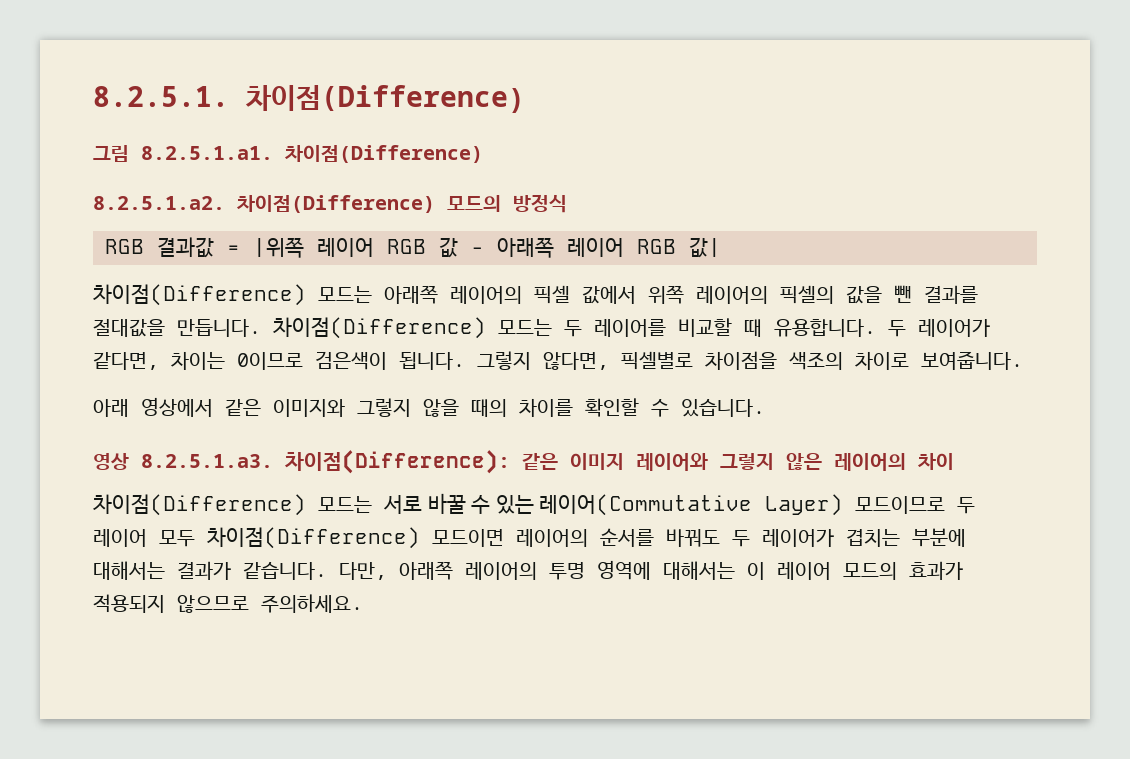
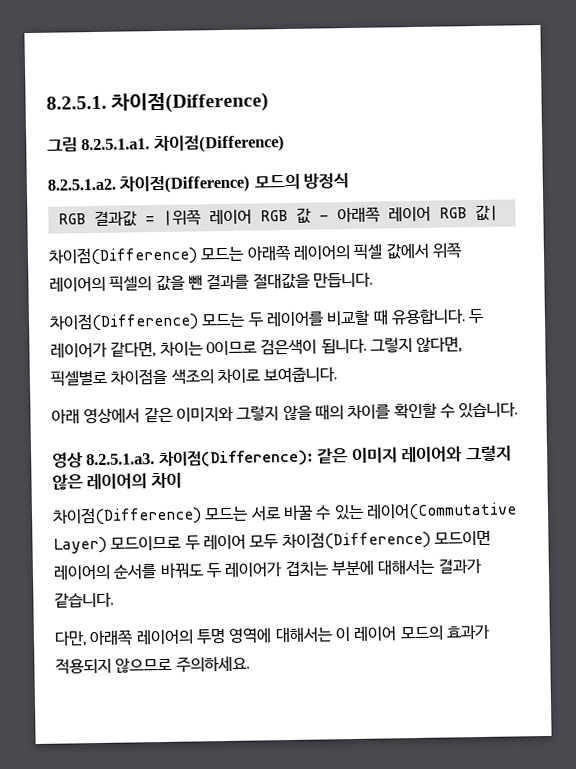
(261, 328) none -> (373, 280) //
(327, 571) none -> (114, 599) //

